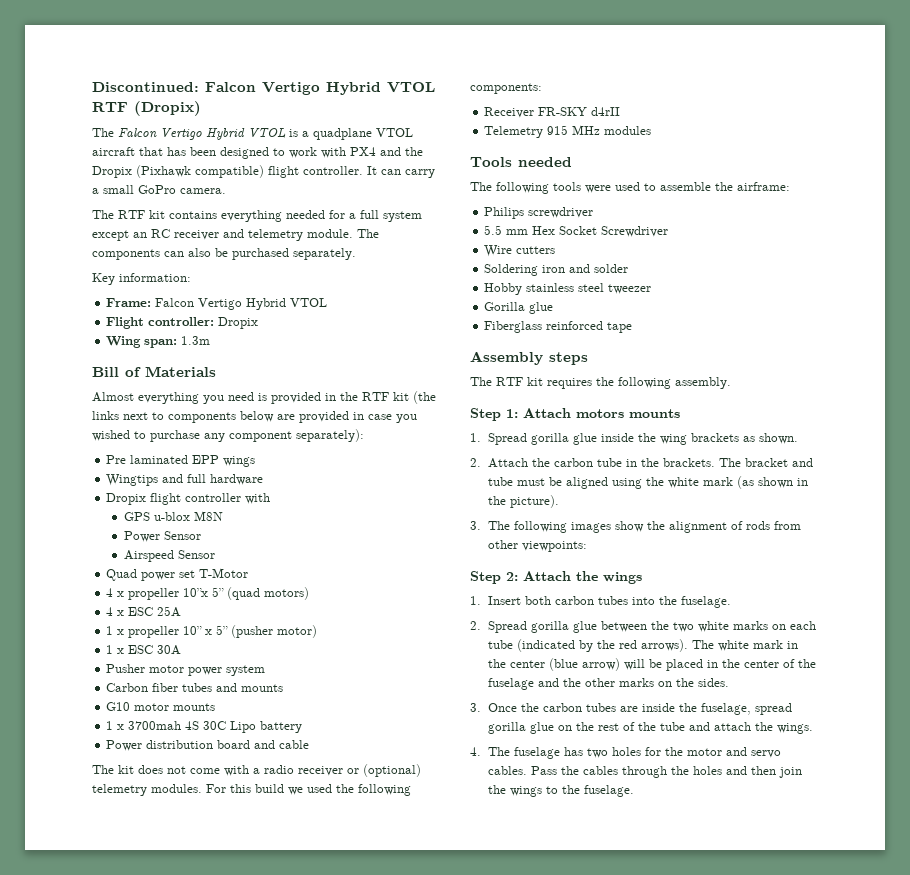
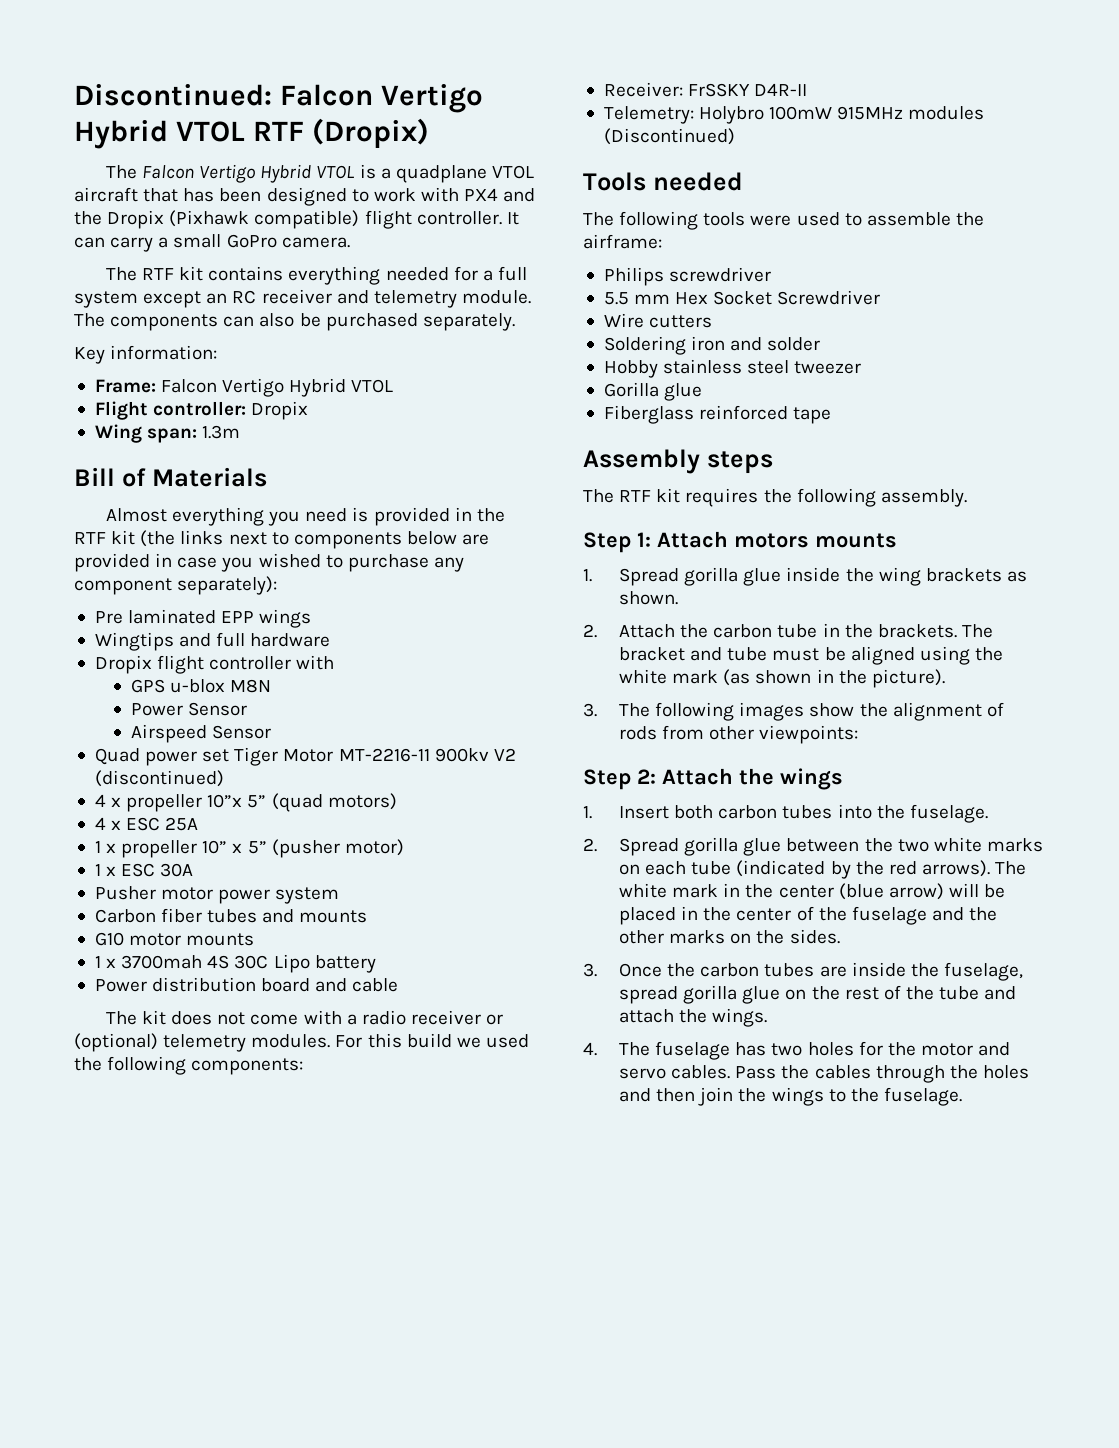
[199,568,249,578] T-Motor -> [234,747,516,766] [94,770,224,787] Tiger Motor MT-2216-11 900kv V2 (discontinued)
[484,107,621,118] [484,125,601,138] Receiver FR-SKY d4rII // Telemetry 915 MHz -> [603,82,808,97] [603,106,904,124] Receiver: FrSSKY D4R-II // Telemetry: Holybro 100mW 915MHz
(652, 130) none -> [603,128,735,145] (Discontinued)

